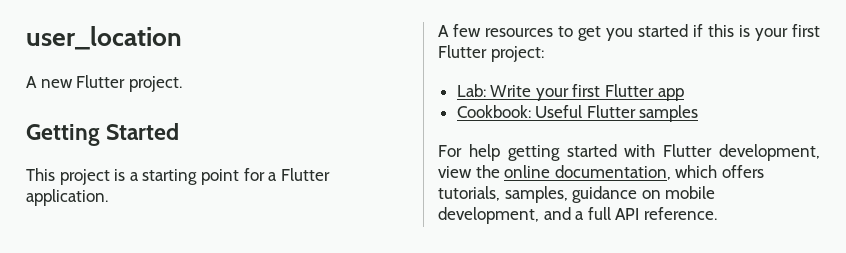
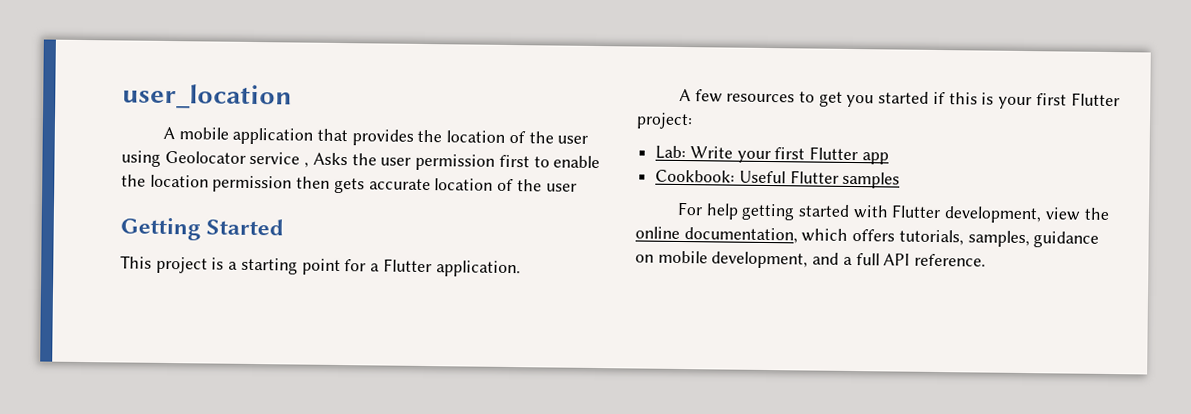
[40,75,182,92] new Flutter project. -> [178,127,589,146] [121,150,601,171] [121,174,577,194] mobile application that provides the location of the user using Geolocator service , Asks the user permission first to enable the location permission then gets accurate location of the user

